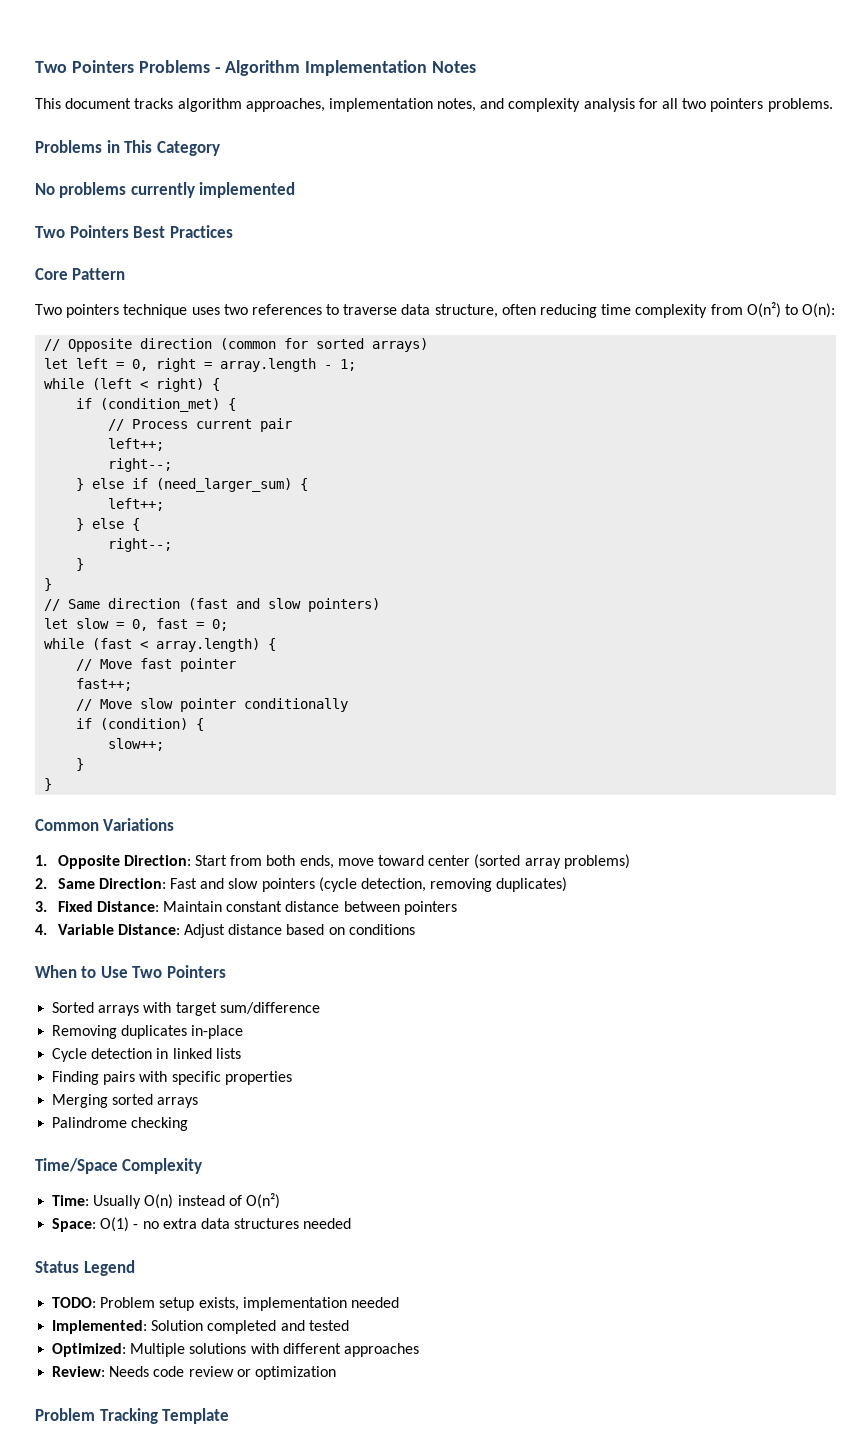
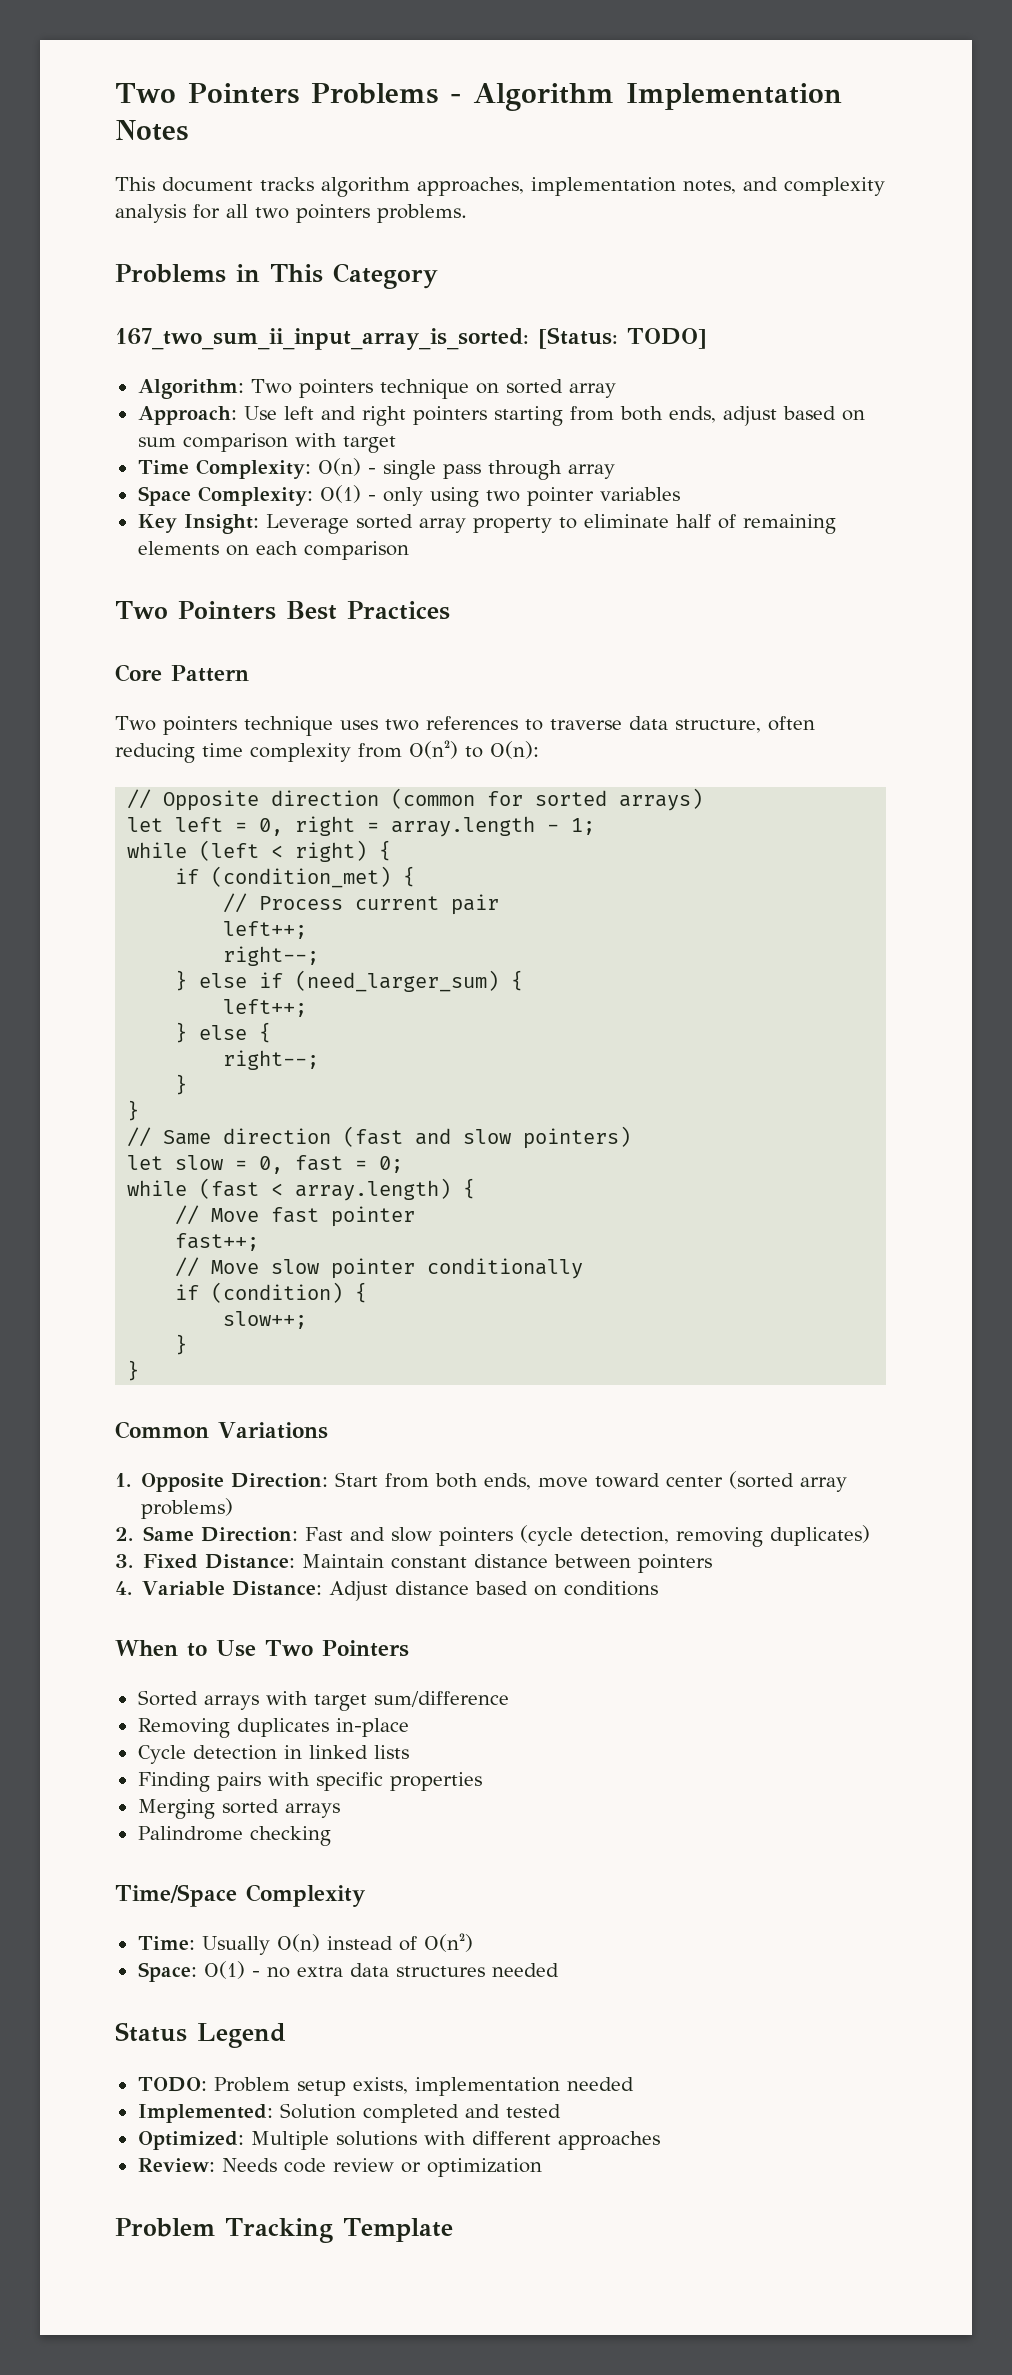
[35,182,296,198] No problems currently implemented -> [115,327,707,350] [137,379,616,399] [137,406,865,426] [137,433,396,453] [137,458,615,480] [137,485,680,507] [137,514,836,534] [137,541,409,560] 167_two_sum_ii_input_array_is_sorted: [Status: TODO] // Algorithm: Two pointers technique on sorted array // Approach: Use left and right pointers starting from both ends, adjust based on sum comparison with target // Time Complexity: O(n) - single pass through array // Space Complexity: O(1) - only using two pointer variables // Key Insight: Leverage sorted array property to eliminate half of remaining elements on each comparison

